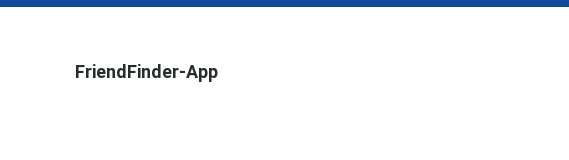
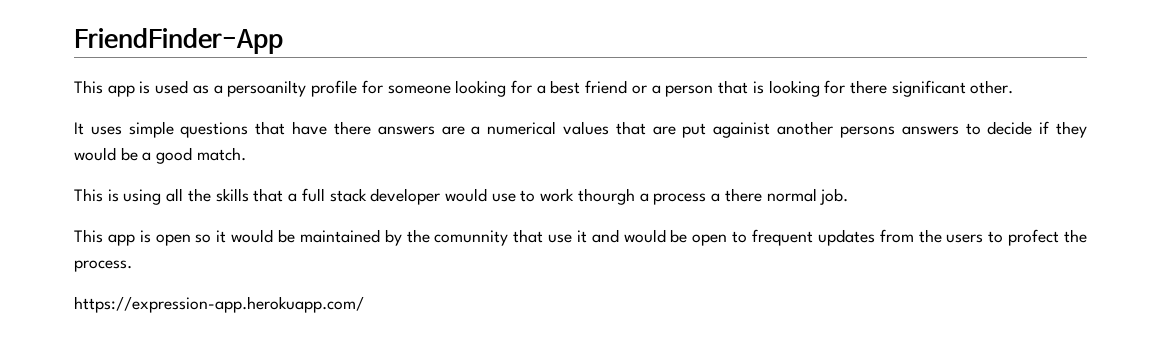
(218, 73) none -> [74,80,1014,97] [74,121,1088,138] [74,147,246,164] [74,188,849,205] [74,229,1087,246] [74,260,132,272] [74,296,364,313] // This app is used as a persoanilty profile for someone looking for a best friend or a person that is looking for there significant other. // It uses simple questions that have there answers are a numerical values that are put againist another persons answers to decide if they would be a good match. // This is using all the skills that a full stack developer would use to work thourgh a process a there normal job. // This app is open so it would be maintained by the comunnity that use it and would be open to frequent updates from the users to profect the process. // https://expression-app.herokuapp.com/

